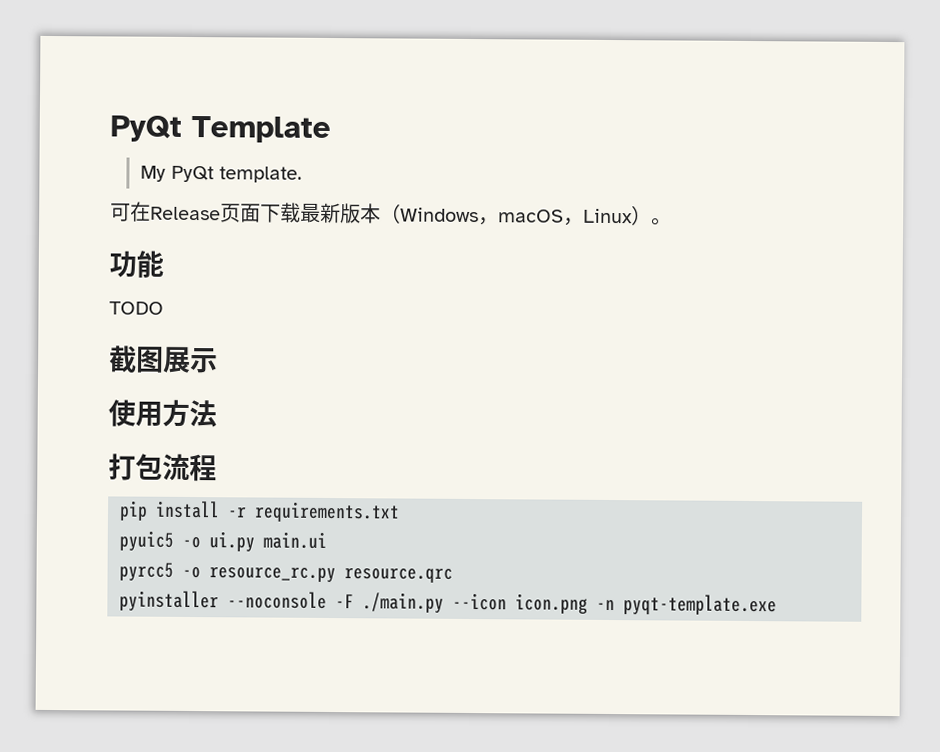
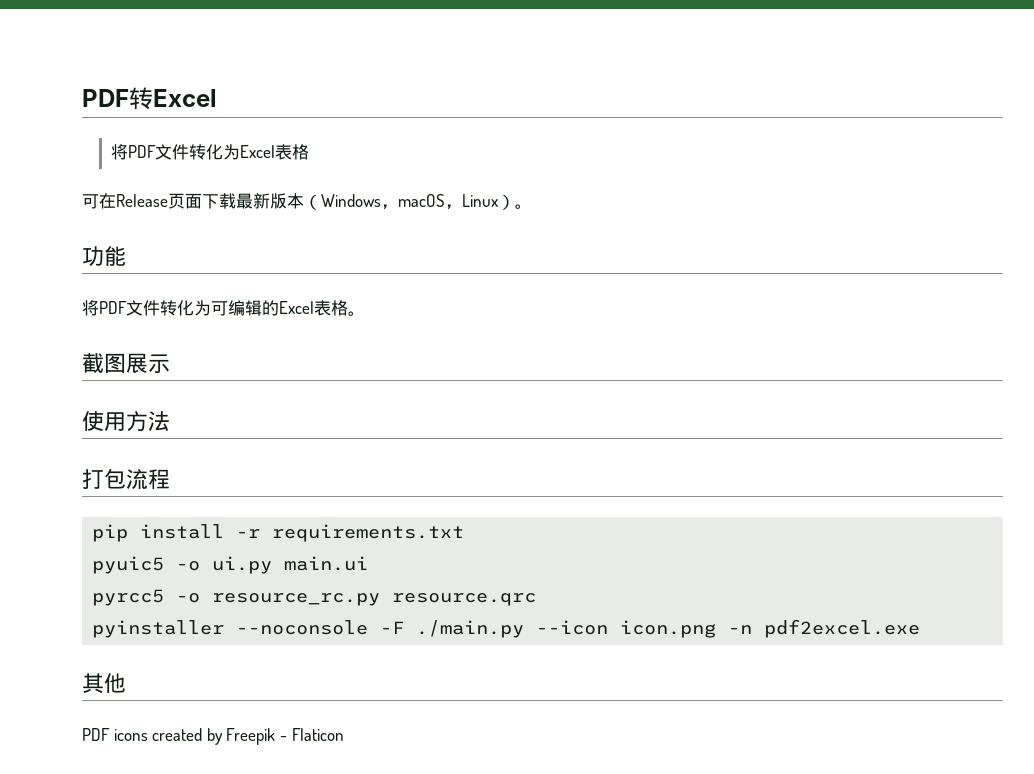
[110,115,331,143] [140,165,303,183] PyQt Template // My PyQt template. -> [82,87,217,110] [111,144,310,160] PDF转Excel // 将PDF文件转化为Excel表格
[109,301,164,315] TODO -> [82,300,365,316] 将PDF文件转化为可编辑的Excel表格。
[623,594,777,616] pyqt-template.exe -> [764,619,921,638] [82,673,126,694] [82,728,344,745] pdf2excel.exe // 其他 // PDF icons created by Freepik - Flaticon

